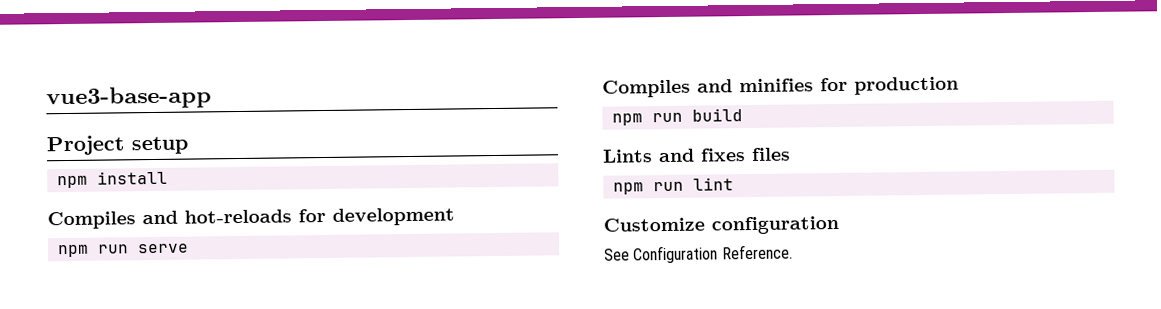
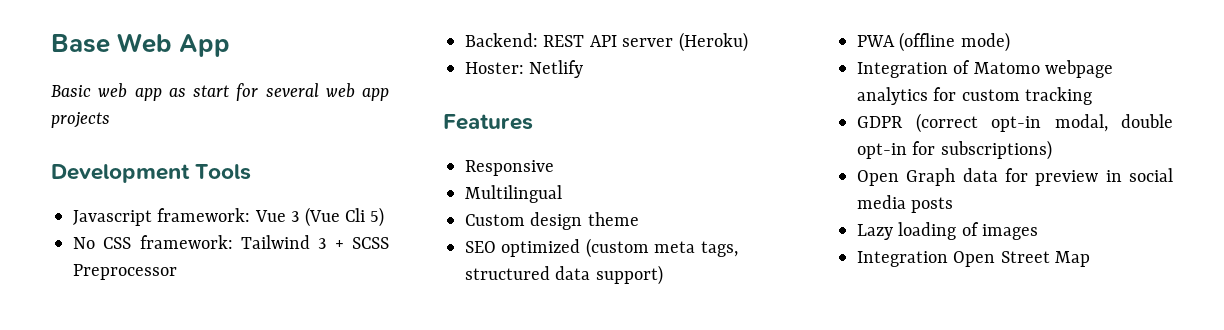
[46,86,212,110] [46,135,188,156] [56,170,168,189] [47,207,455,230] [57,243,189,258] [602,76,959,98] [611,108,743,126] [602,147,791,163] [612,177,734,195] [603,215,839,235] [604,244,793,264] vue3-base-app // Project setup // npm install // Compiles and hot-reloads for development // npm run serve // Compiles and minifies for production // npm run build // Lints and fixes files // npm run lint // Customize configuration // See Configuration Reference. -> [51,33,231,57] [51,83,389,101] [51,112,110,128] [51,164,252,183] [73,207,385,227] [73,235,389,249] [73,264,177,280] [465,32,748,52] [465,60,584,78] [443,114,533,130] [465,160,554,176] [465,185,562,203] [465,212,639,230] [465,238,738,258] [465,265,663,285] [857,32,1010,52] [857,60,1114,78] [857,87,1093,105] [857,113,1173,133] [857,140,1052,160] [857,168,1173,186] [857,195,954,213] [857,222,1039,240] [857,251,1091,267] Base Web App // Basic web app as start for several web app projects // Development Tools // Javascript framework: Vue 3 (Vue Cli 5) // No CSS framework: Tailwind 3 + SCSS Preprocessor // Backend: REST API server (Heroku) // Hoster: Netlify // Features // Responsive // Multilingual // Custom design theme // SEO optimized (custom meta tags, structured data support) // PWA (offline mode) // Integration of Matomo webpage analytics for custom tracking // GDPR (correct opt-in modal, double opt-in for subscriptions) // Open Graph data for preview in social media posts // Lazy loading of images // Integration Open Street Map

